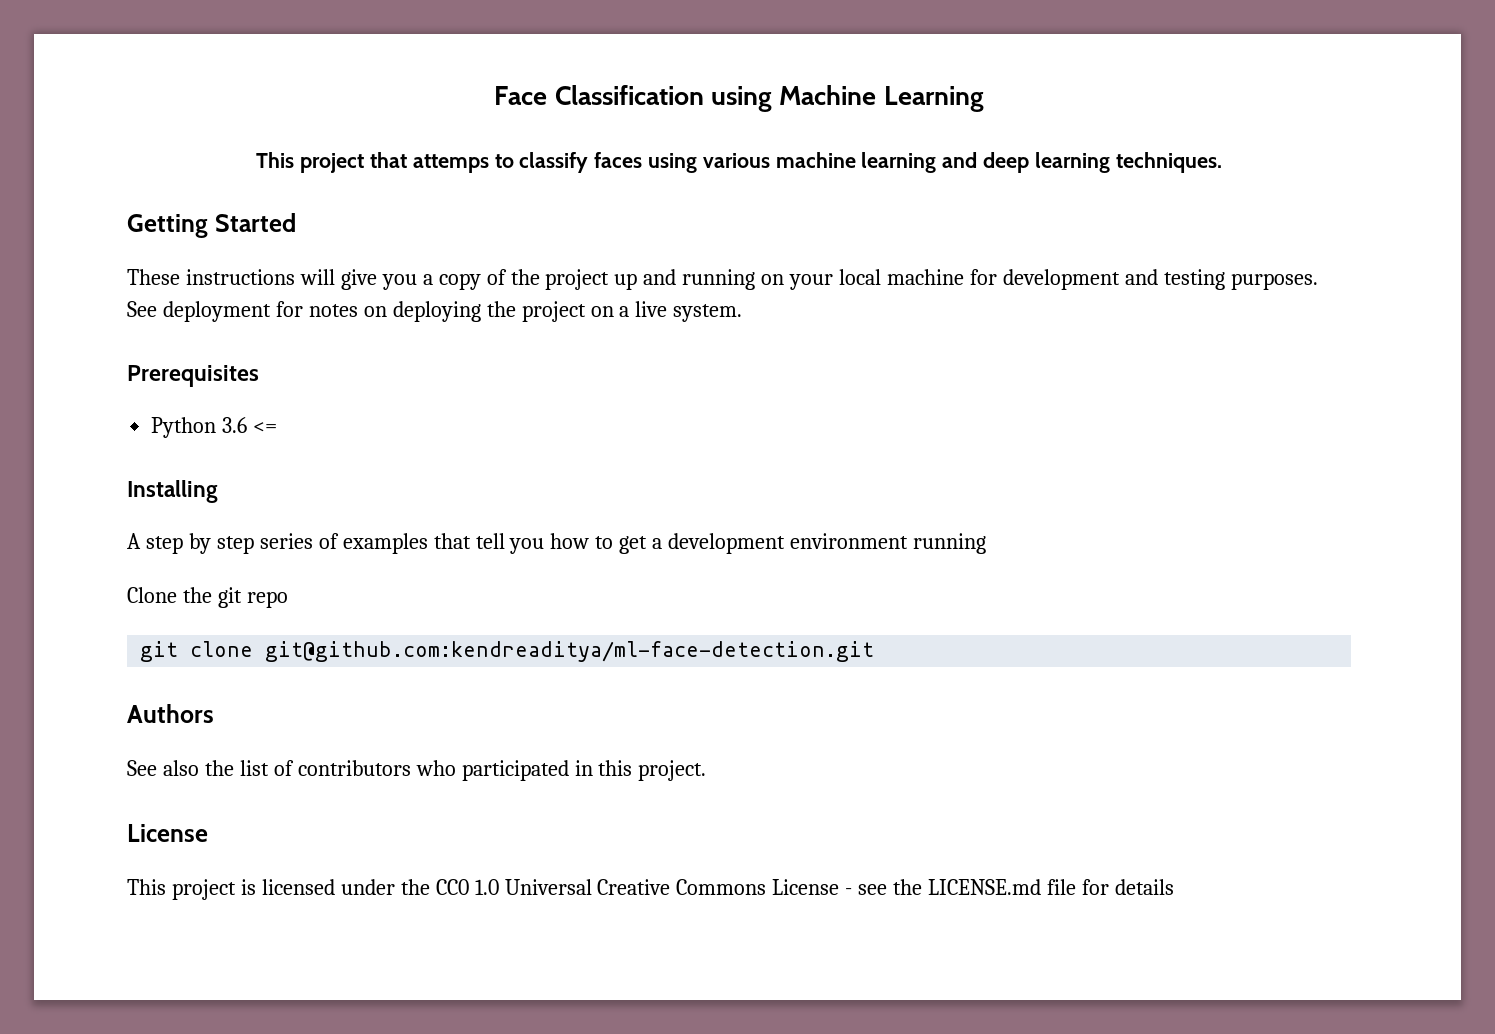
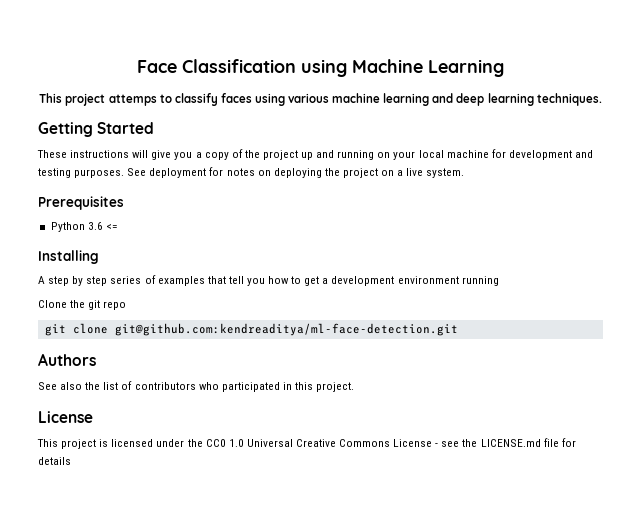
[369,152,407,168] that -> (106, 99) none

